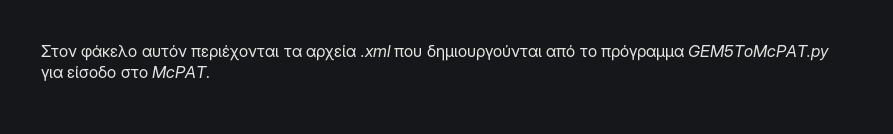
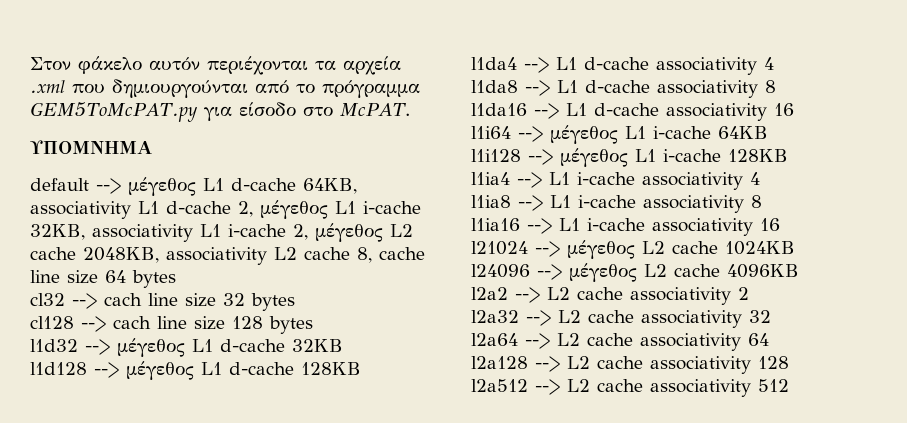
(211, 72) none -> [30,140,152,154] [30,177,357,196] [30,200,421,219] [30,223,413,242] [30,247,425,265] [30,270,176,288] [30,293,295,311] [30,316,313,334] [30,338,343,357] [30,361,361,380] [471,57,774,75] [471,80,776,98] [471,103,794,121] [471,125,768,144] [471,148,788,167] [471,172,760,190] [471,195,762,213] [471,218,780,236] [471,240,795,259] [471,263,799,282] [471,287,749,305] [471,310,771,328] [471,333,769,351] [471,356,789,374] [471,379,789,397] // ΥΠΟΜΝΗΜΑ // default --> μέγεθος L1 d-cache 64KB, associativity L1 d-cache 2, μέγεθος L1 i-cache 32KB, associativity L1 i-cache 2, μέγεθος L2 cache 2048KB, associativity L2 cache 8, cache line size 64 bytes // cl32 --> cach line size 32 bytes // cl128 --> cach line size 128 bytes // l1d32 --> μέγεθος L1 d-cache 32KB // l1d128 --> μέγεθος L1 d-cache 128KB // l1da4 --> L1 d-cache associativity 4 // l1da8 --> L1 d-cache associativity 8 // l1da16 --> L1 d-cache associativity 16 // l1i64 --> μέγεθος L1 i-cache 64KB // l1i128 --> μέγεθος L1 i-cache 128KB // l1ia4 --> L1 i-cache associativity 4 // l1ia8 --> L1 i-cache associativity 8 // l1ia16 --> L1 i-cache associativity 16 // l21024 --> μέγεθος L2 cache 1024KB // l24096 --> μέγεθος L2 cache 4096KB // l2a2 --> L2 cache associativity 2 // l2a32 --> L2 cache associativity 32 // l2a64 --> L2 cache associativity 64 // l2a128 --> L2 cache associativity 128 // l2a512 --> L2 cache associativity 512

